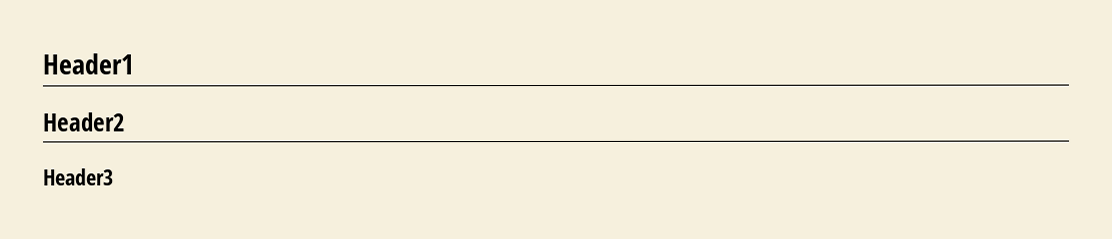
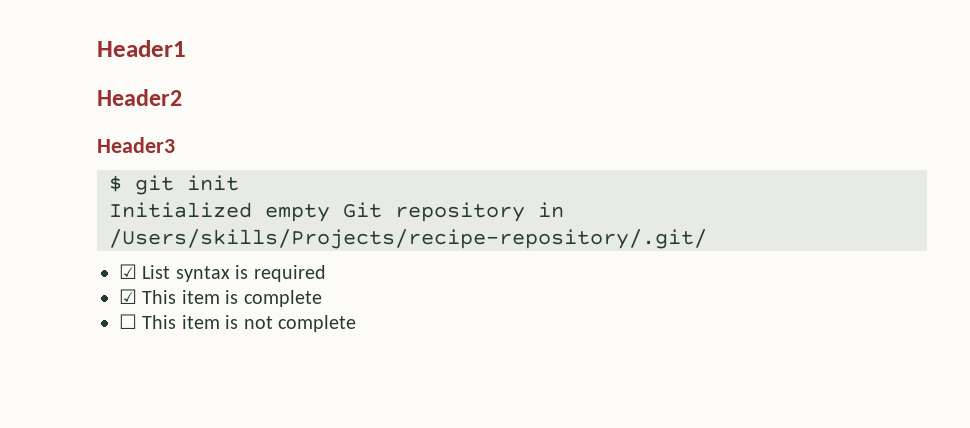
(114, 177) none -> [109,175,239,195] [109,202,564,222] [109,229,707,249] [119,264,326,282] [119,289,322,307] [119,314,356,332] // $ git init // Initialized empty Git repository in /Users/skills/Projects/recipe-repository/.git/ // ☑ List syntax is required // ☑ This item is complete // ☐ This item is not complete

